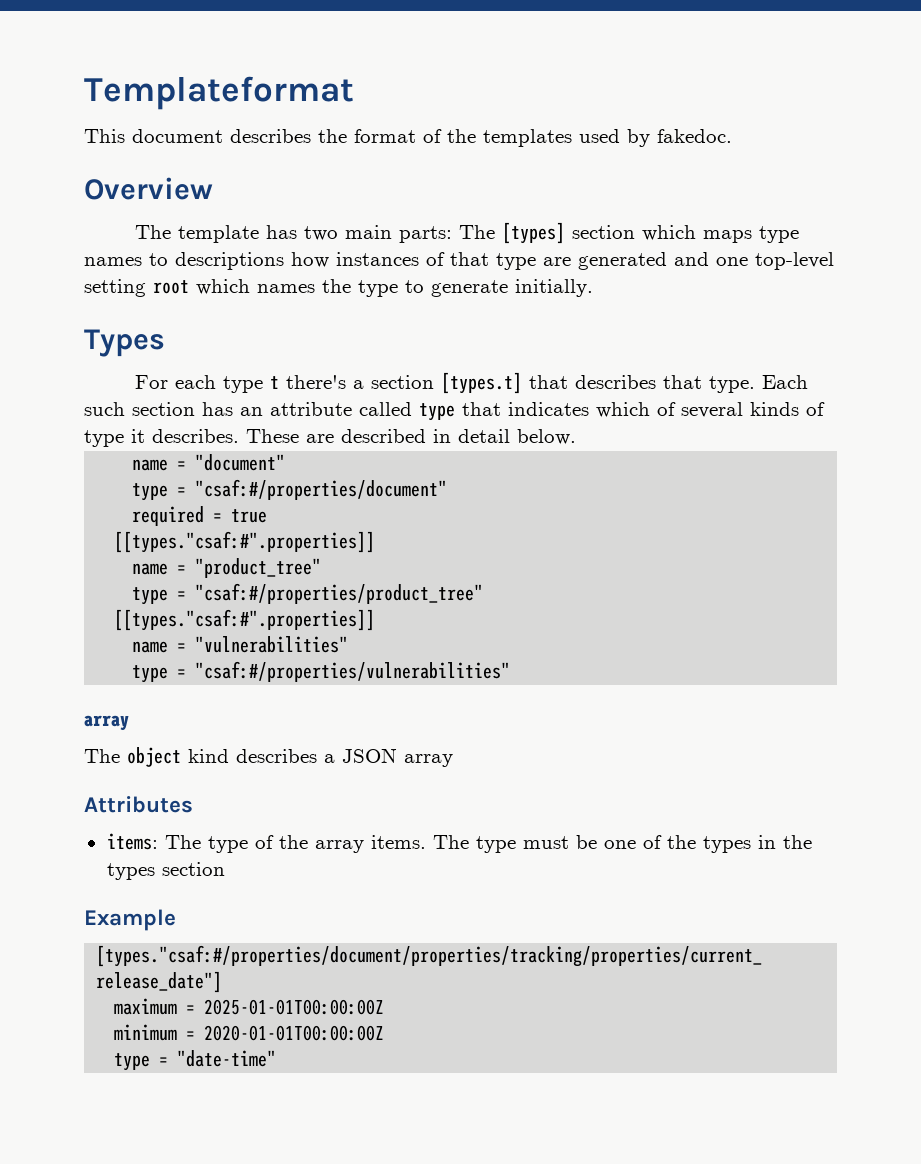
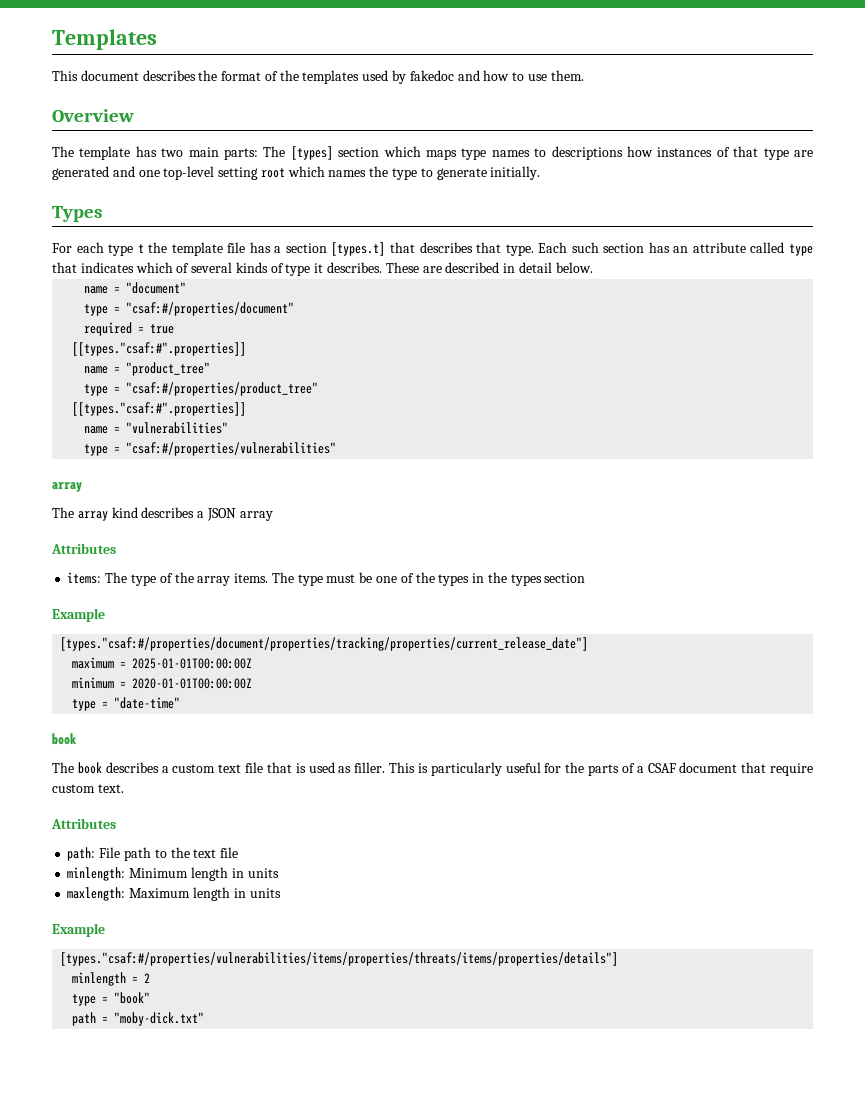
[84,76,354,110] Templateformat -> [52,29,157,50] Templates
[657,129,732,143] fakedoc. -> [409,70,584,81] fakedoc and how to use them.
[285,375,346,389] there's -> [148,242,271,256] the template file has
[127,747,181,767] object -> [77,511,108,521] array
(277, 1058) none -> [52,733,76,745] [52,762,814,776] [52,784,124,793] [51,818,116,829] [67,847,239,861] [67,867,279,881] [67,887,281,901] [52,923,105,937] [60,952,619,966] [72,972,151,986] [72,992,151,1006] [72,1012,205,1026] // book // The book describes a custom text file that is used as filler. This is particularly useful for the parts of a CSAF document that require custom text. // Attributes // path: File path to the text file // minlength: Minimum length in units // maxlength: Maximum length in units // Example // [types."csaf:#/properties/vulnerabilities/items/properties/threats/items/properties/details"] // minlength = 2 // type = "book" // path = "moby-dick.txt"

